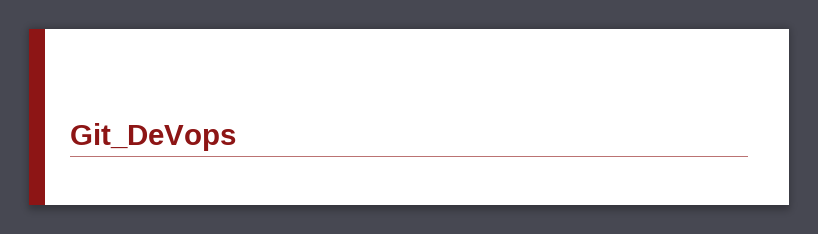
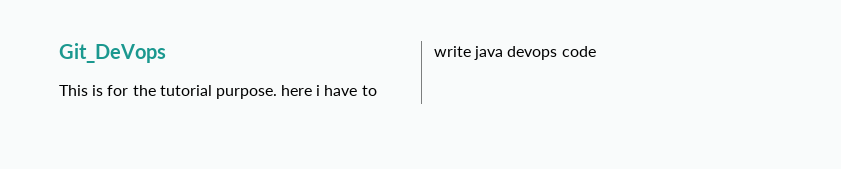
(236, 137) none -> [59,85,377,99] [434,46,596,60] // This is for the tutorial purpose. here i have to write java devops code

